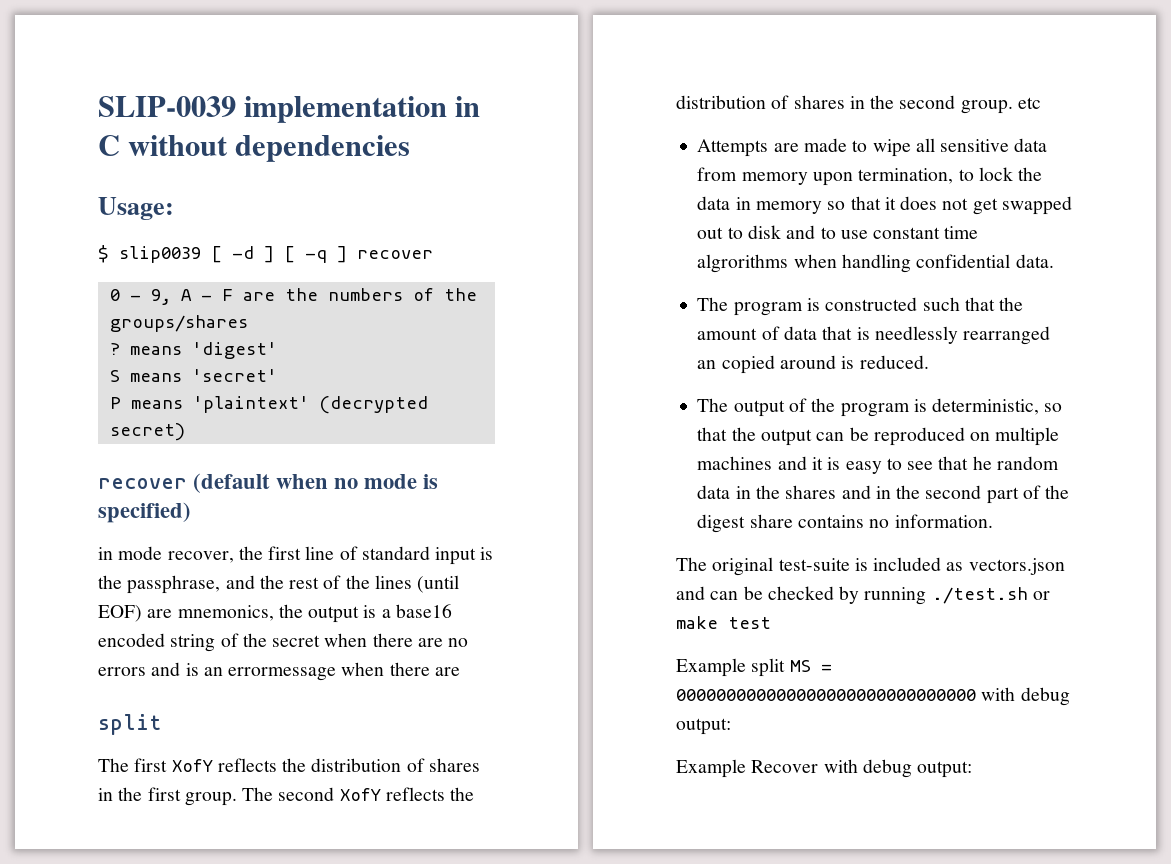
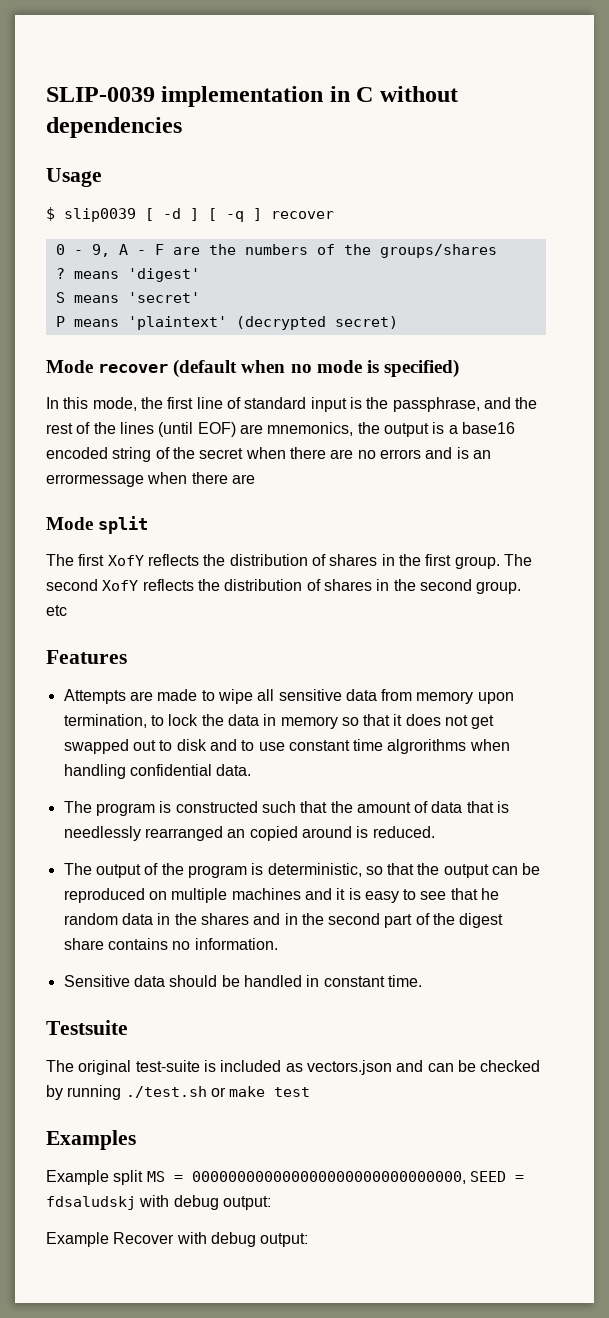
[98,197,174,220] Usage: -> [46,168,102,187] Usage
(185, 432) none -> [46,360,93,373] Mode
[98,546,234,563] in mode recover, -> [46,397,137,411] In this mode,
(460, 671) none -> [46,517,93,530] Mode
(1041, 103) none -> [46,650,127,664] // Features
(993, 521) none -> [63,975,422,987] [46,1020,128,1035] // Sensitive data should be handled in constant time. // Testsuite
(771, 623) none -> [46,1130,136,1150] // Examples
[676,689,976,701] 000000000000000000000000000000 -> [191,1171,524,1184] [46,1196,136,1210] 000000000000000000000000000000, SEED = fdsaludskj

